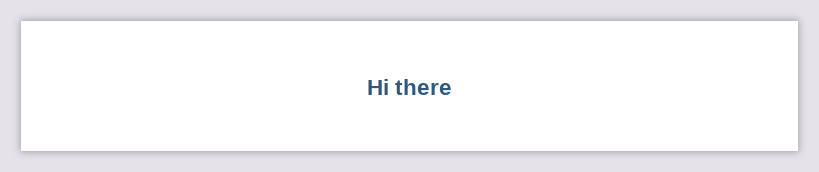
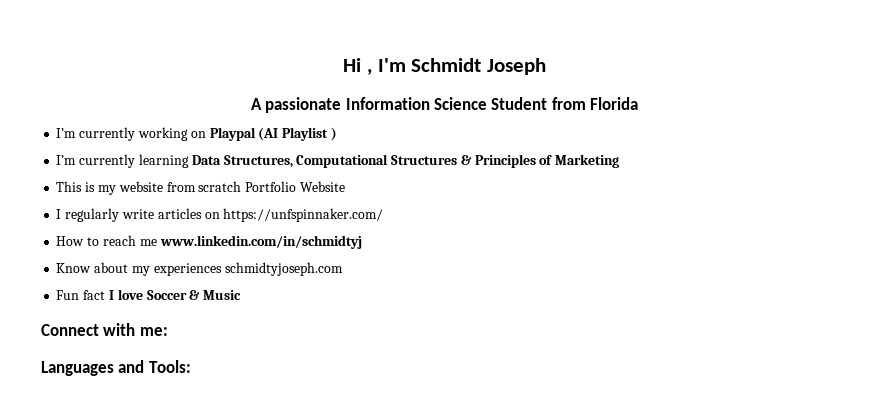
[395,79,453,95] there -> [366,58,546,75] [250,97,639,113] [56,127,337,141] [56,154,620,168] [56,181,345,195] [56,208,384,222] [56,235,362,249] [56,262,343,276] [56,289,242,300] [41,323,168,336] [41,360,191,376] , I'm Schmidt Joseph // A passionate Information Science Student from Florida // I’m currently working on Playpal (AI Playlist ) // I’m currently learning Data Structures, Computational Structures & Principles of Marketing // This is my website from scratch Portfolio Website // I regularly write articles on https://unfspinnaker.com/ // How to reach me www.linkedin.com/in/schmidtyj // Know about my experiences schmidtyjoseph.com // Fun fact I love Soccer & Music // Connect with me: // Languages and Tools:

